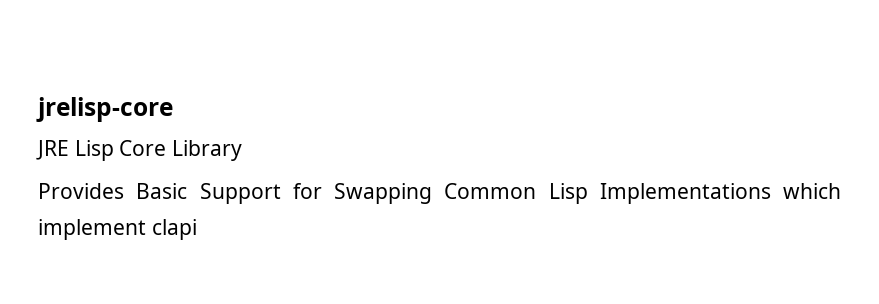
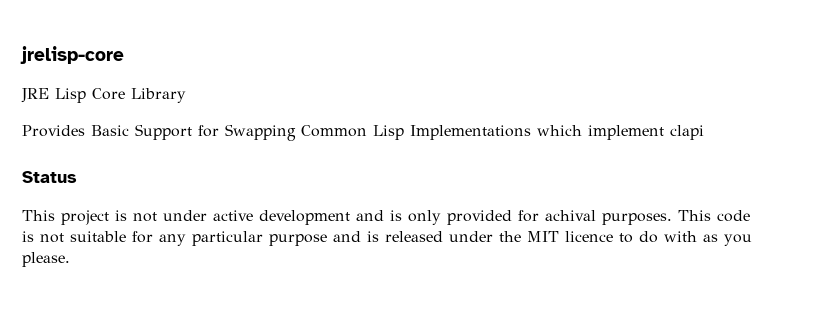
(197, 229) none -> [22,171,77,183] [22,210,750,225] [22,231,752,246] [22,252,70,267] // Status // This project is not under active development and is only provided for achival purposes. This code is not suitable for any particular purpose and is released under the MIT licence to do with as you please.

